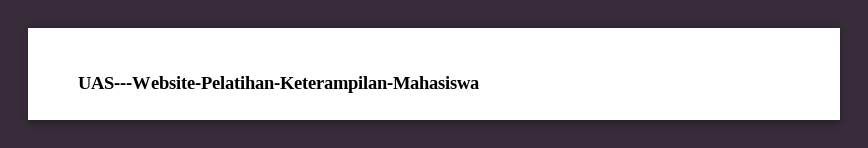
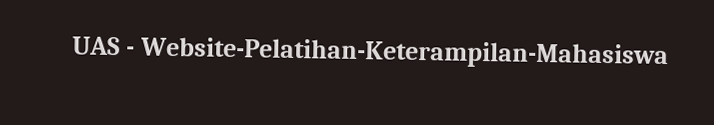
[78,76,479,93] UAS---Website-Pelatihan-Keterampilan-Mahasiswa -> [72,36,670,71] UAS - Website-Pelatihan-Keterampilan-Mahasiswa

